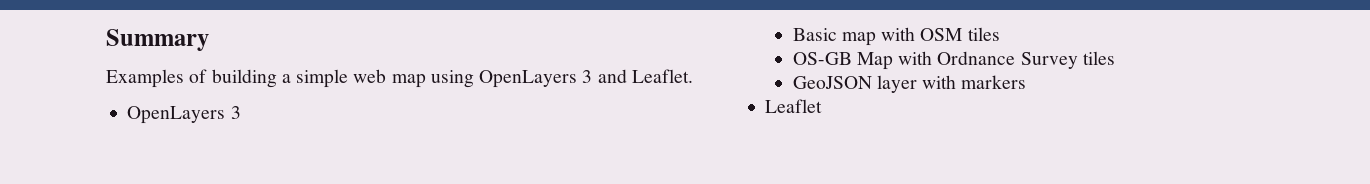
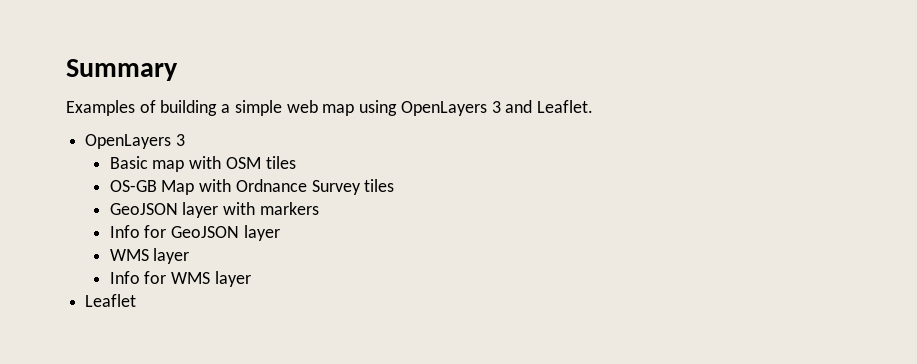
(1027, 82) none -> [109,225,280,241] [109,248,190,264] [109,271,251,287] // Info for GeoJSON layer // WMS layer // Info for WMS layer

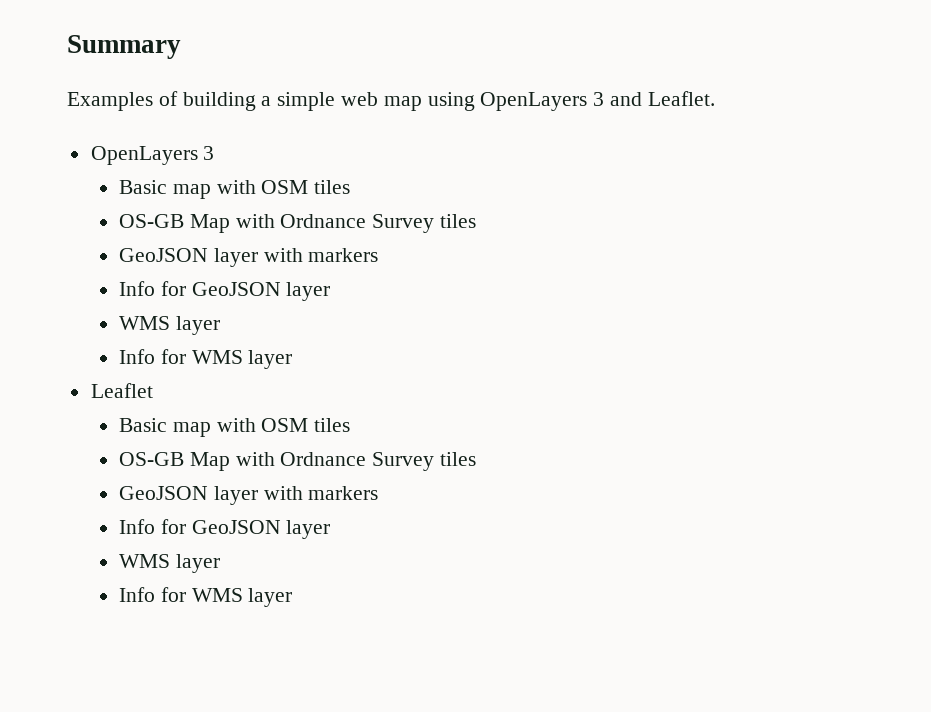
(137, 300) none -> [119,418,351,437] [119,452,477,471] [119,486,379,505] [119,519,331,539] [119,554,220,573] [119,587,293,607] // Basic map with OSM tiles // OS-GB Map with Ordnance Survey tiles // GeoJSON layer with markers // Info for GeoJSON layer // WMS layer // Info for WMS layer

